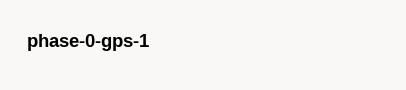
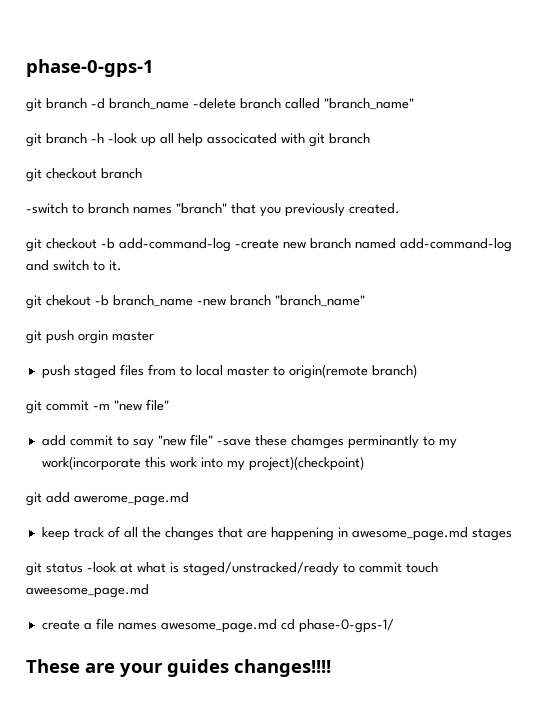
(149, 42) none -> [26,98,414,112] [26,133,370,147] [26,168,142,182] [26,203,400,217] [26,238,512,252] [26,260,122,271] [26,295,365,309] [26,330,154,344] [41,364,417,379] [26,399,169,414] [41,434,457,449] [41,456,364,471] [26,492,189,506] [41,526,512,541] [26,562,438,576] [26,584,149,598] [41,618,394,633] [26,659,331,677] // git branch -d branch_name -delete branch called "branch_name" // git branch -h -look up all help associcated with git branch // git checkout branch // -switch to branch names "branch" that you previously created. // git checkout -b add-command-log -create new branch named add-command-log and switch to it. // git chekout -b branch_name -new branch "branch_name" // git push orgin master // push staged files from to local master to origin(remote branch) // git commit -m "new file" // add commit to say "new file" -save these chamges perminantly to my work(incorporate this work into my project)(checkpoint) // git add awerome_page.md // keep track of all the changes that are happening in awesome_page.md stages // git status -look at what is staged/unstracked/ready to commit touch aweesome_page.md // create a file names awesome_page.md cd phase-0-gps-1/ // These are your guides changes!!!!

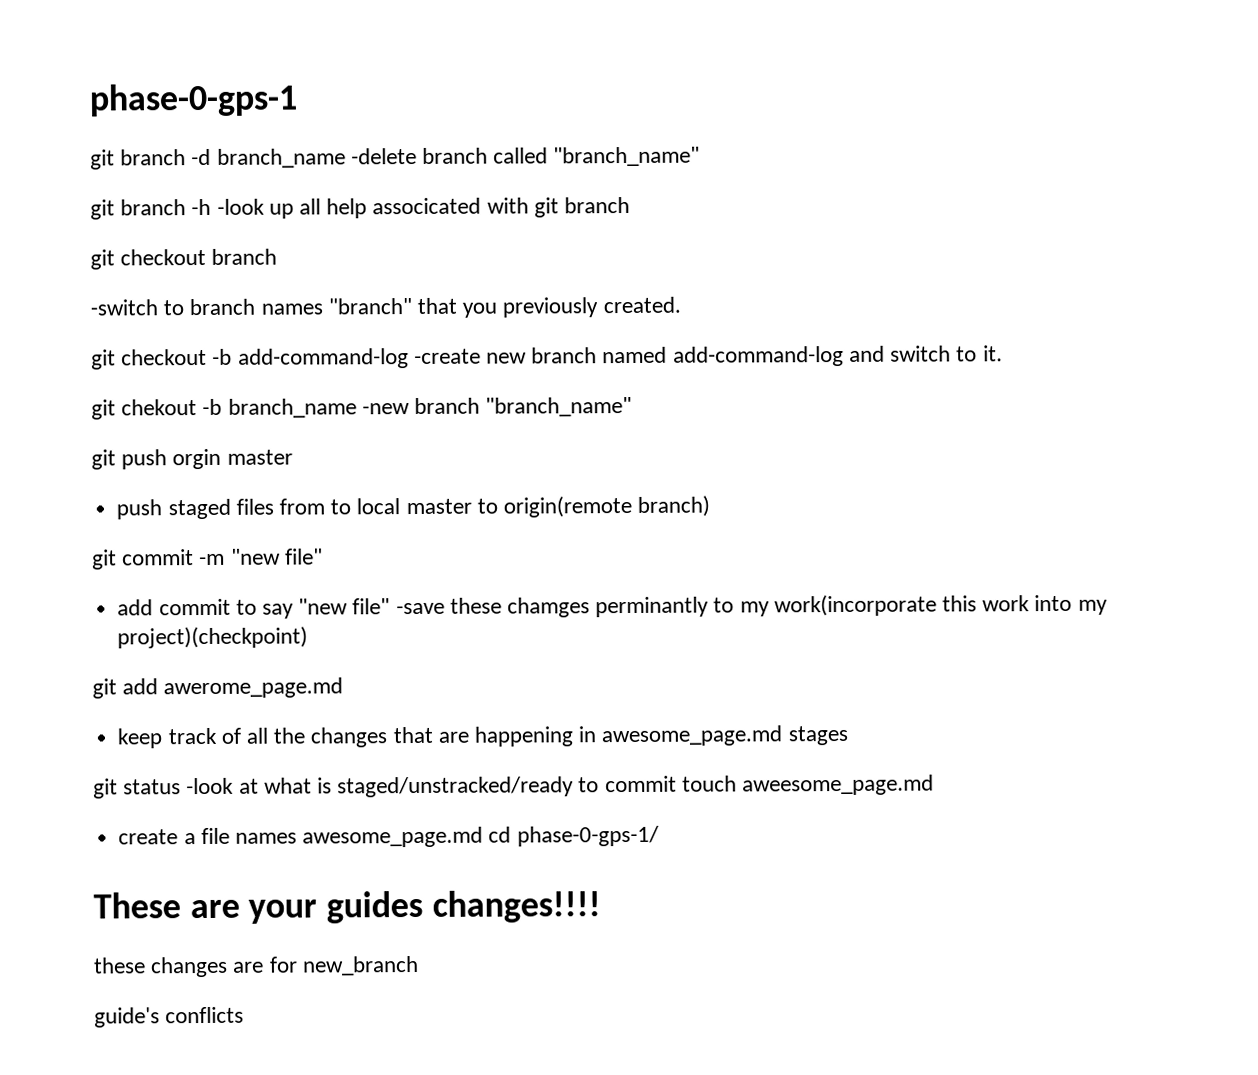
(331, 668) none -> [93,955,419,978] [94,1006,245,1028] // these changes are for new_branch // guide's conflicts

